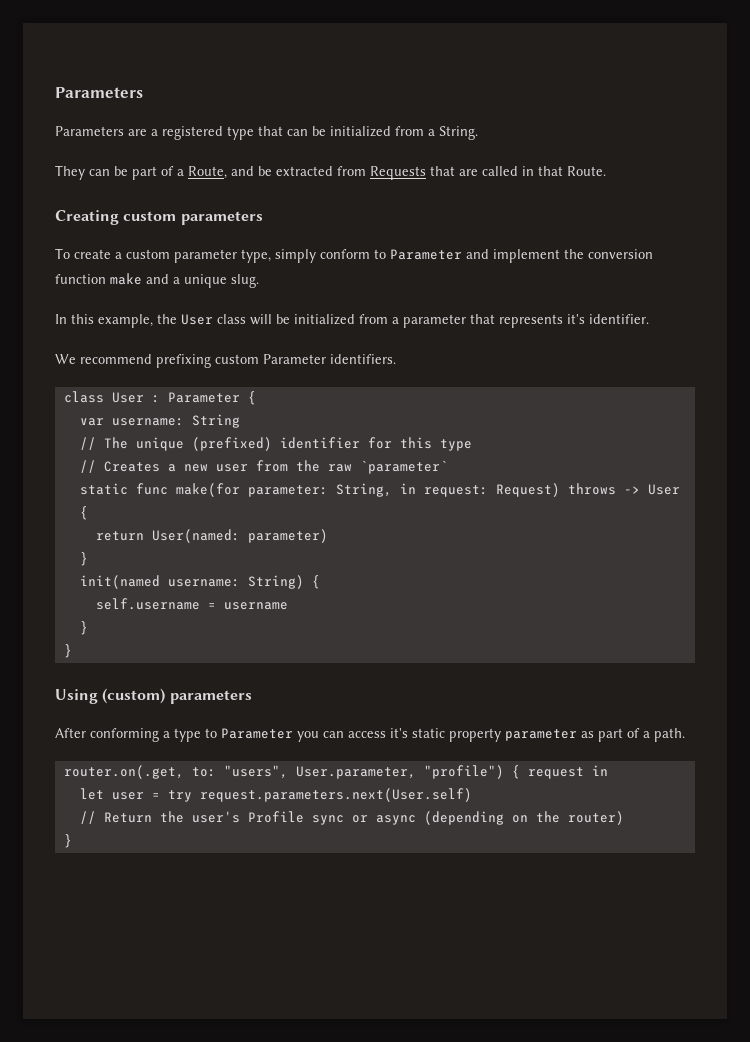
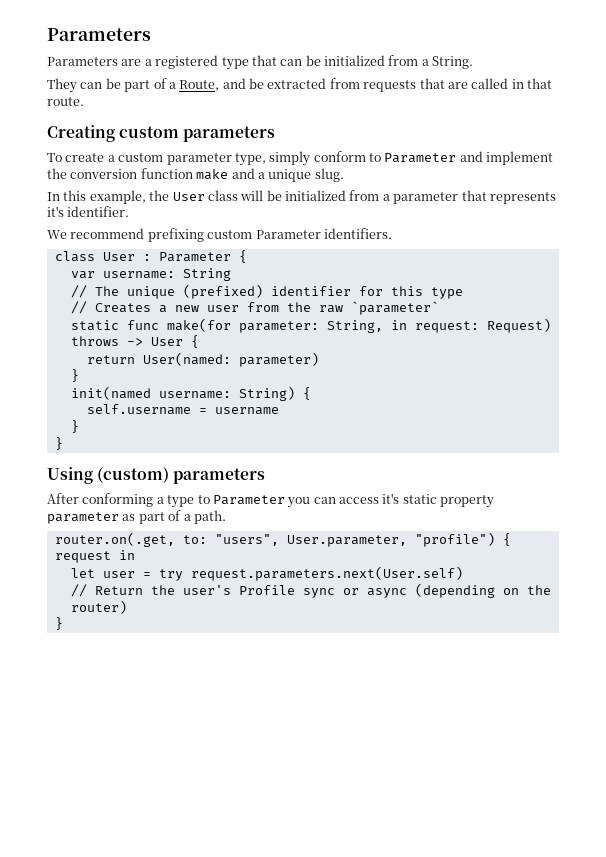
[370,166,426,180] Requests -> [363,80,417,92] requests
[567,166,606,176] Route. -> [47,97,84,106] route.

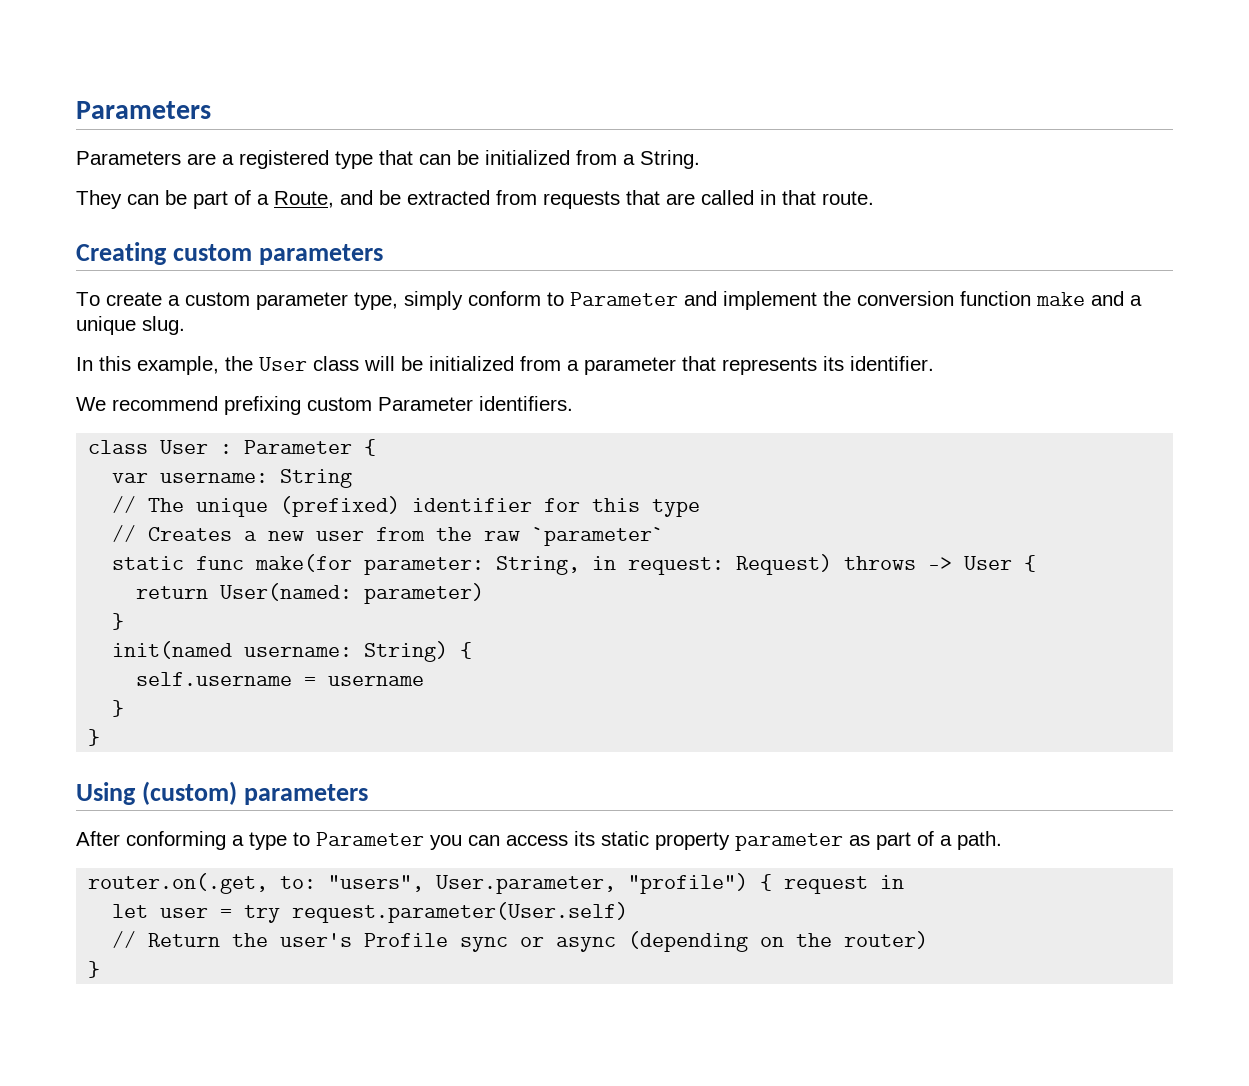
[47,206,64,217] it's -> [823,356,844,371] its
[382,493,400,504] it's -> [574,831,595,846] its
[190,566,463,581] request.parameters.next(User.self) -> [292,902,629,923] request.parameter(User.self)

